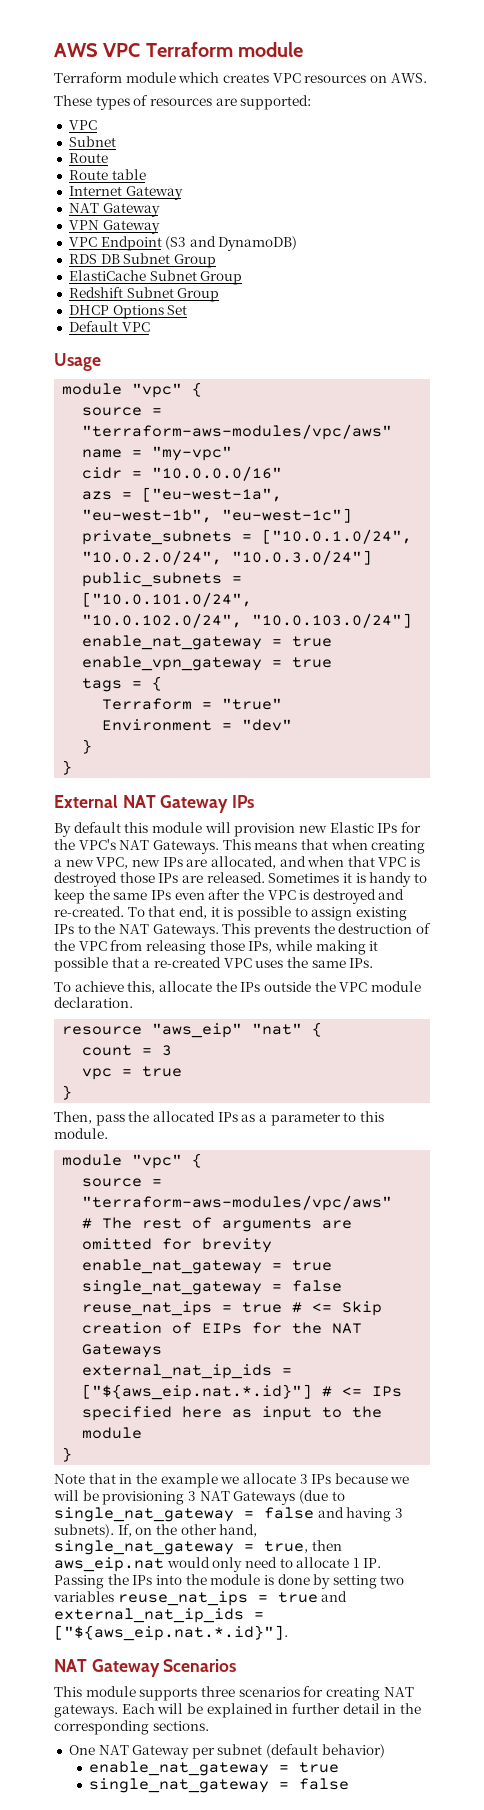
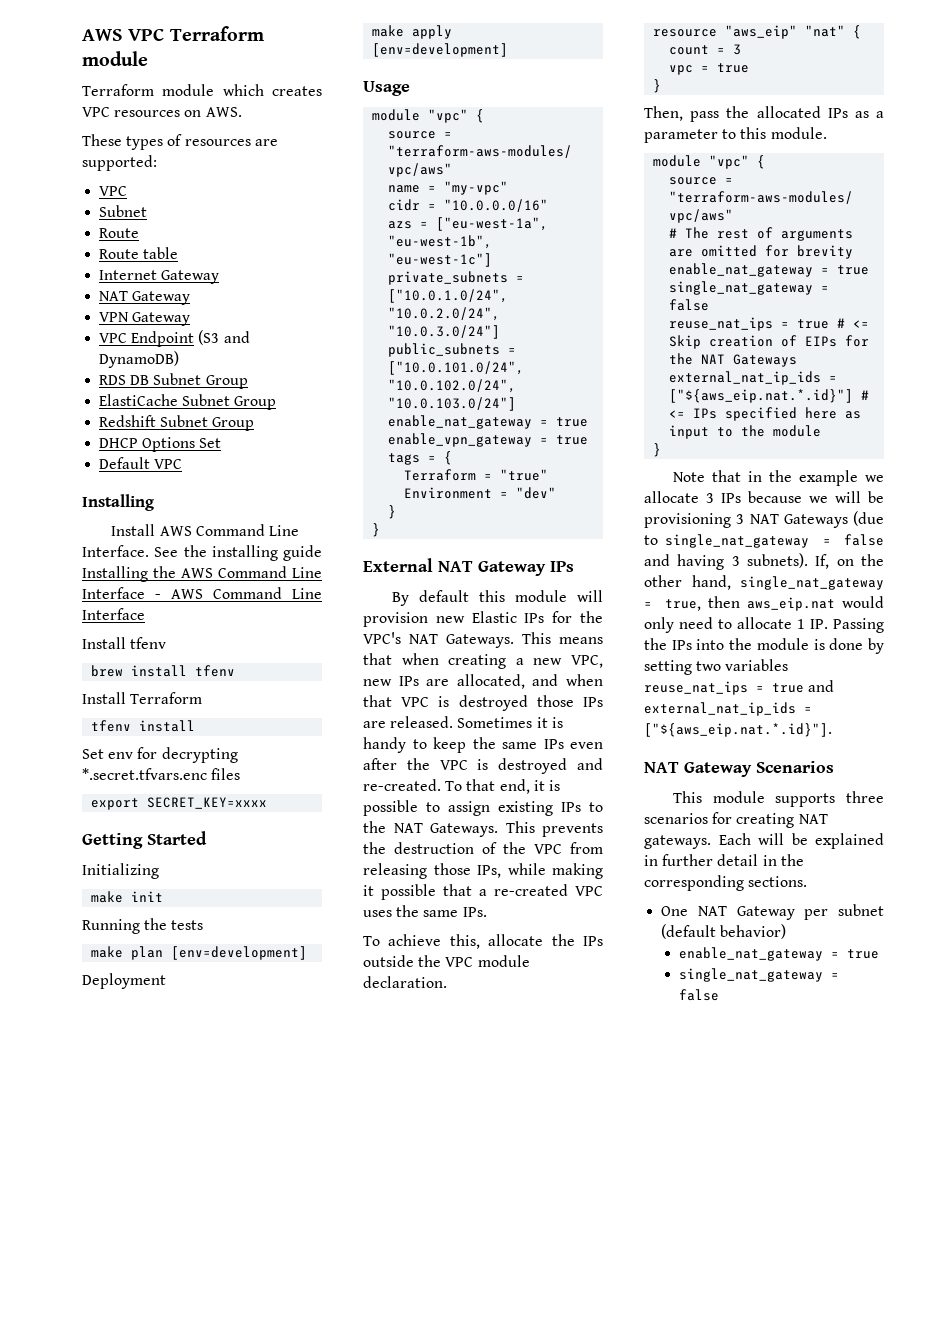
(150, 327) none -> [82,494,154,511] [111,524,300,536] [82,545,322,561] [82,566,322,582] [82,587,322,599] [82,608,145,620] [82,637,167,649] [91,665,236,677] [82,692,203,704] [91,720,196,732] [82,747,238,763] [82,768,241,780] [91,797,268,810] [82,831,207,849] [82,863,159,879] [91,891,164,903] [82,918,204,934] [91,946,308,960] [82,973,166,989] [372,25,453,39] [372,43,509,57] // Installing // Install AWS Command Line Interface. See the installing guide Installing the AWS Command Line Interface - AWS Command Line Interface // Install tfenv // brew install tfenv // Install Terraform // tfenv install // Set env for decrypting *.secret.tfvars.enc files // export SECRET_KEY=xxxx // Getting Started // Initializing // make init // Running the tests // make plan [env=development] // Deployment // make apply [env=development]

